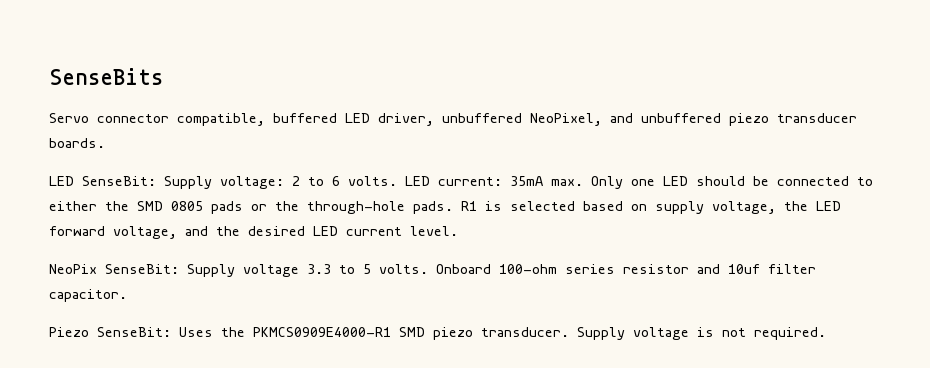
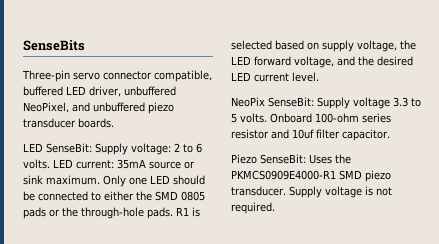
[49,113,89,123] Servo -> [22,70,100,82] Three-pin servo
[551,179,583,186] max. -> [149,161,195,169] [23,175,100,185] source or sink maximum.

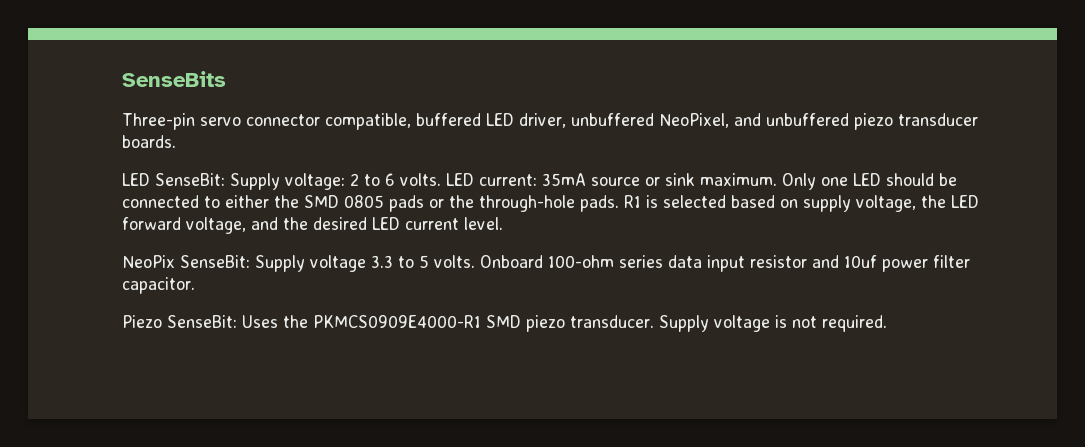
(391, 118) none -> [668,255,745,272] data input
(314, 134) none -> [882,259,928,272] power

